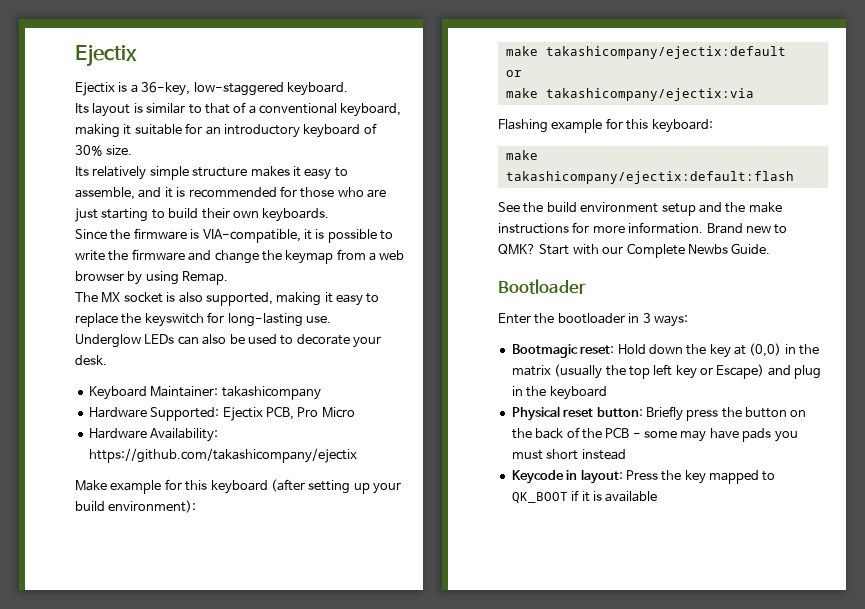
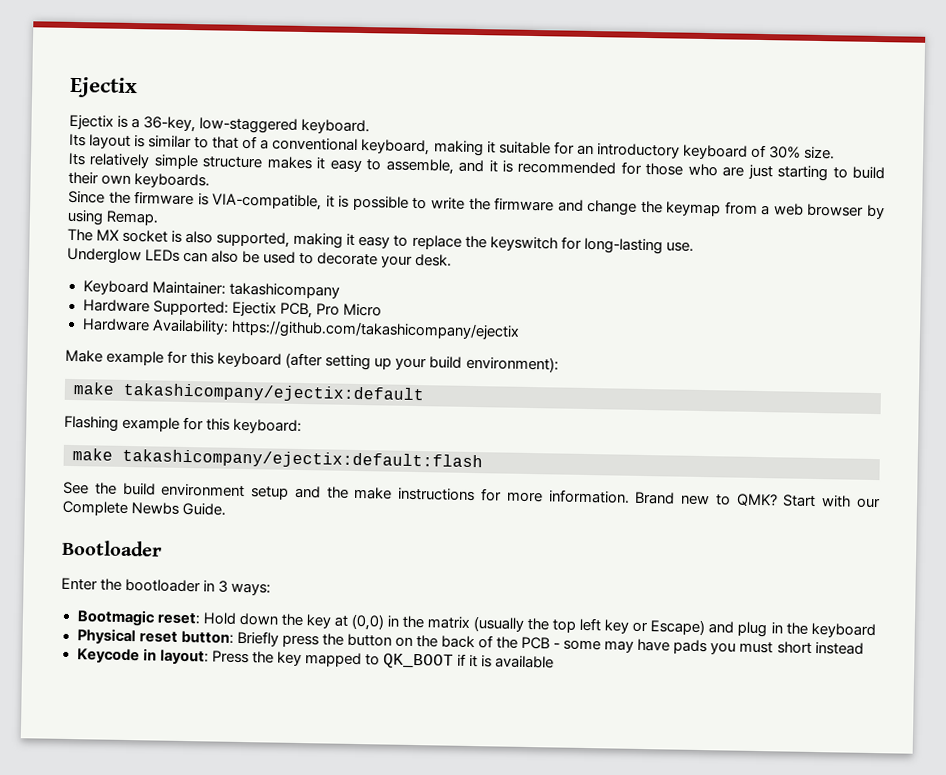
[505,70,522,77] [505,88,754,101] // or // make takashicompany/ejectix:via -> (424, 393) none

